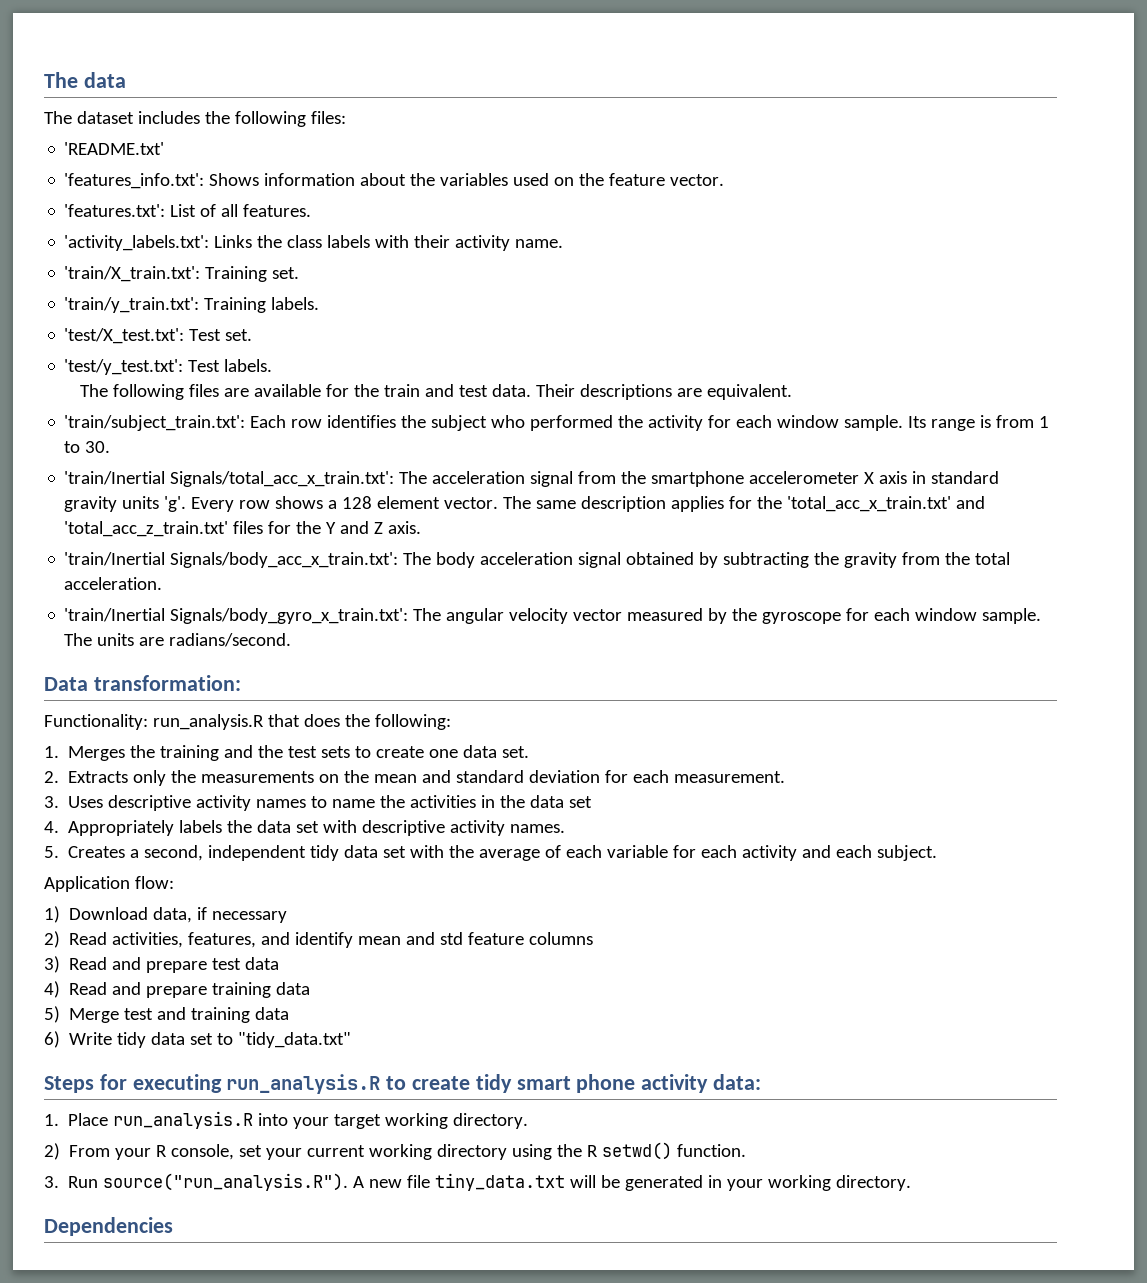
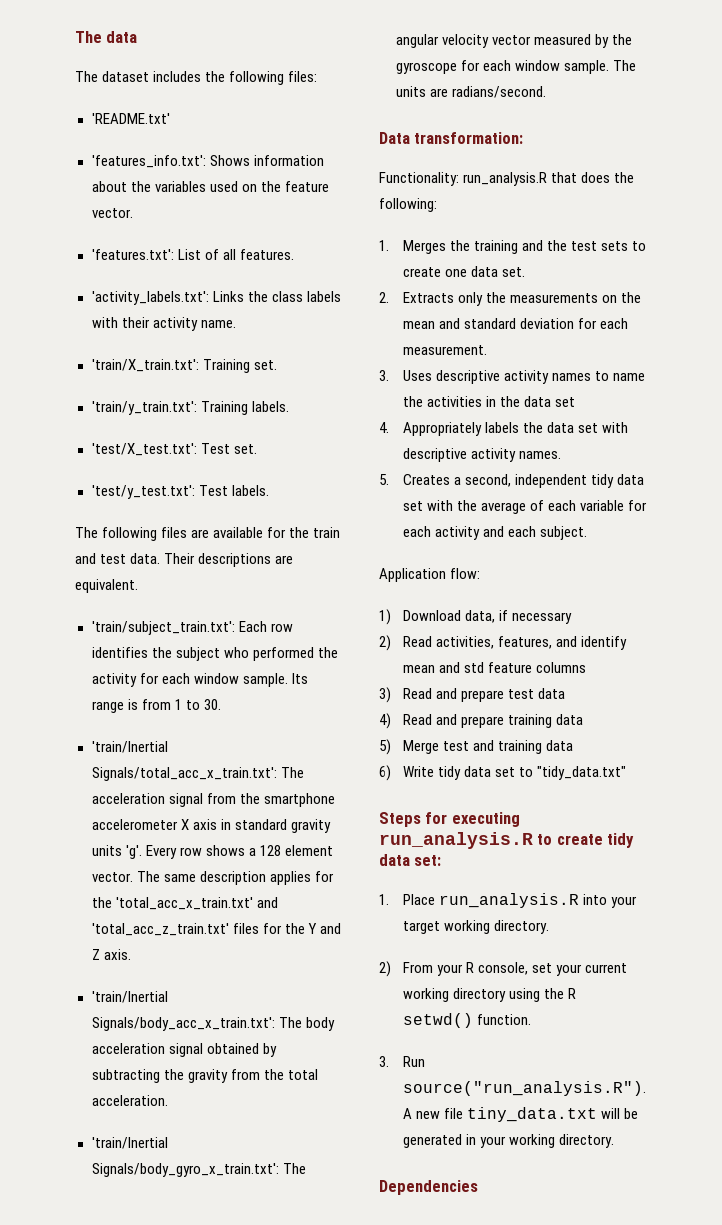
[516,1074,762,1093] smart phone activity data: -> [379,854,442,866] data set:

